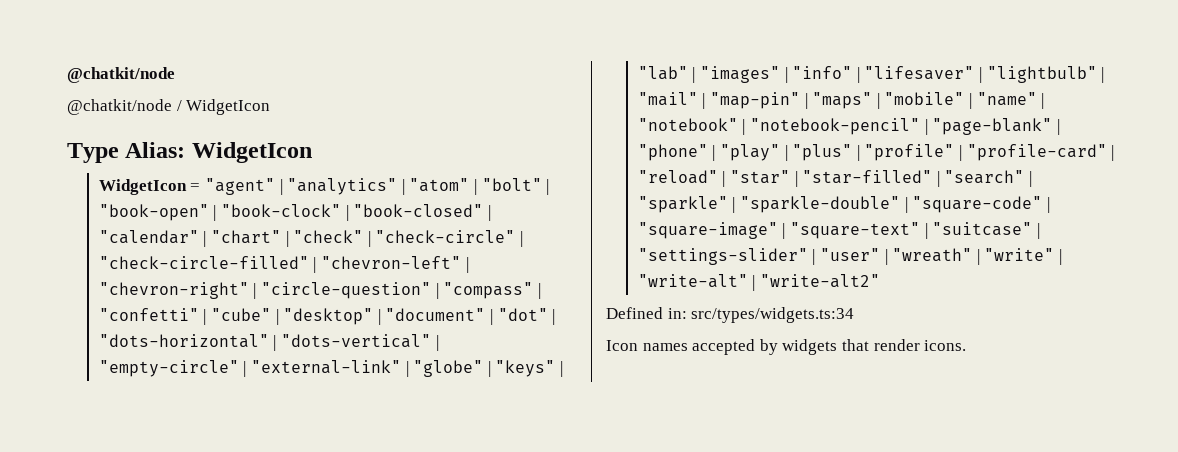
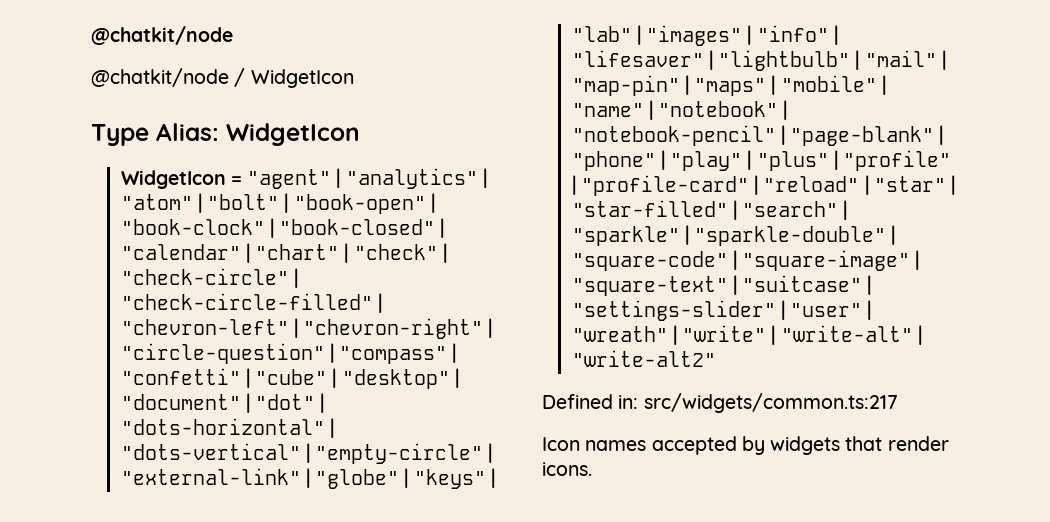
[691,307,855,323] src/types/widgets.ts:34 -> [643,393,898,413] src/widgets/common.ts:217

